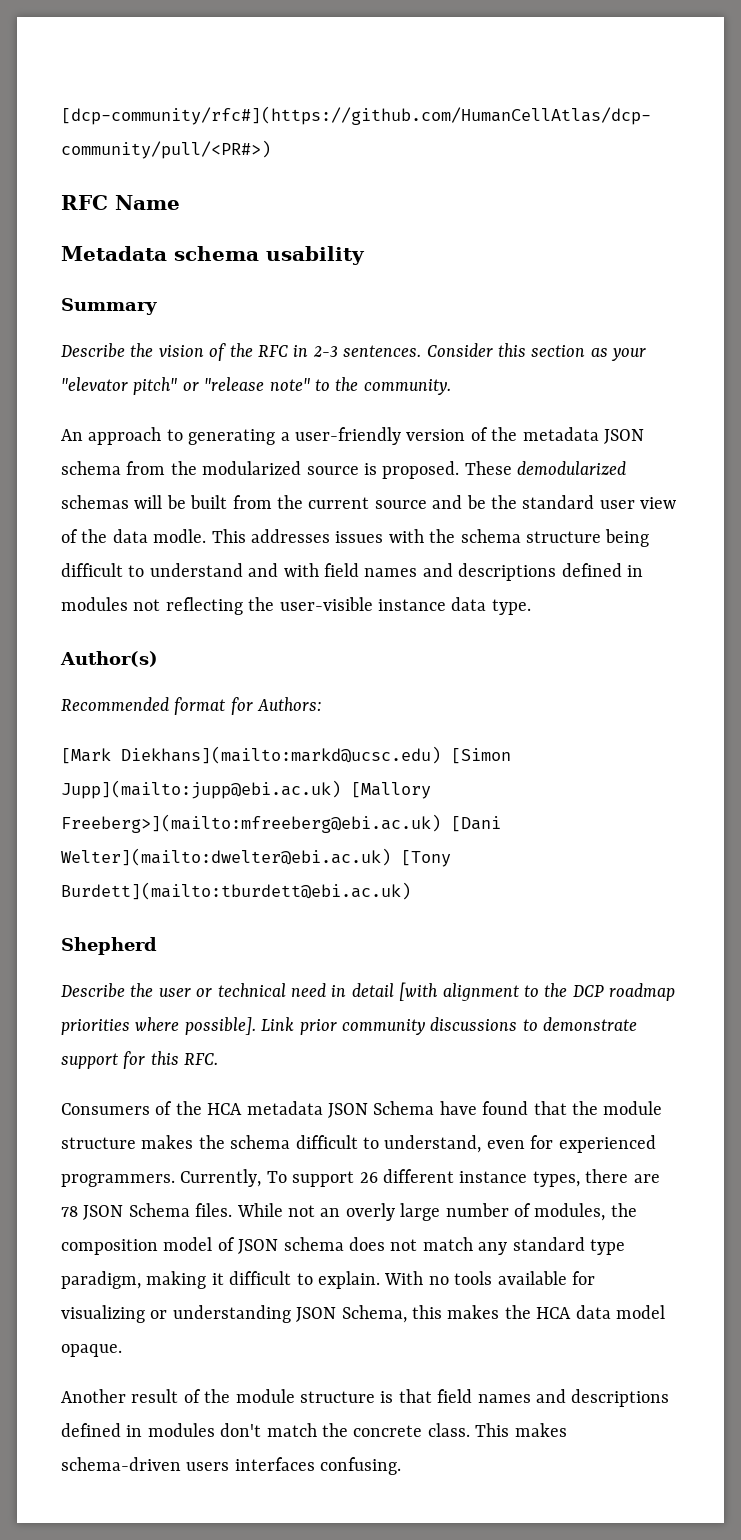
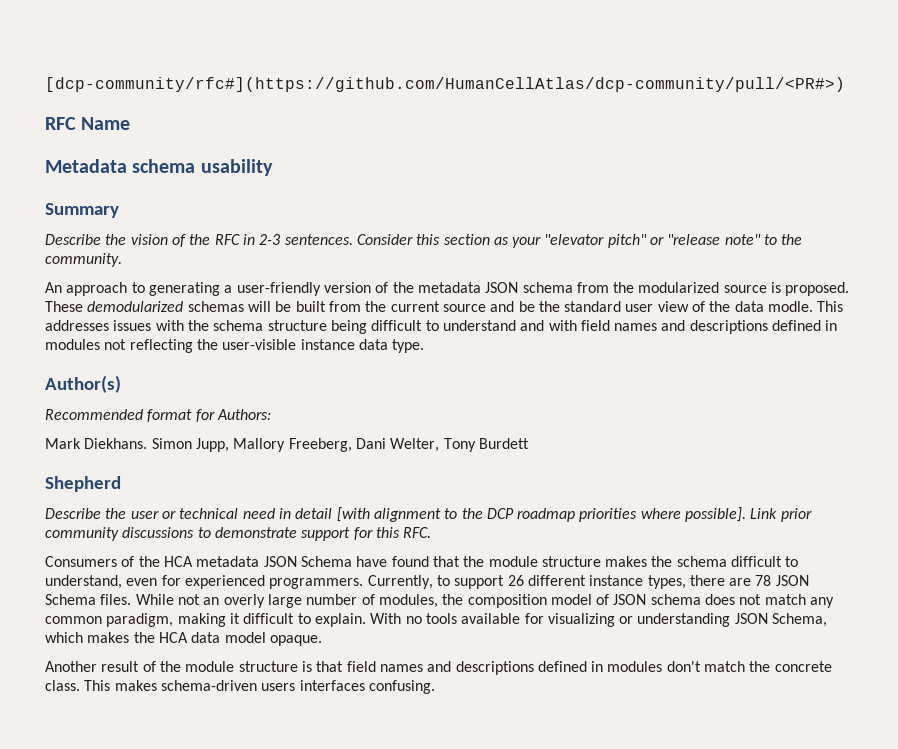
[61,746,511,764] [61,780,431,799] [61,814,501,833] [61,848,451,867] [61,882,411,900] [Mark Diekhans](mailto:markd@ucsc.edu) [Simon Jupp](mailto:jupp@ebi.ac.uk) [Mallory Freeberg>](mailto:mfreeberg@ebi.ac.uk) [Dani Welter](mailto:dwelter@ebi.ac.uk) [Tony Burdett](mailto:tburdett@ebi.ac.uk) -> [45,438,529,452] Mark Diekhans. Simon Jupp, Mallory Freeberg, Dani Welter, Tony Burdett
[266,1171,287,1183] To -> [436,575,450,586] to
[512,1237,625,1255] standard type -> [45,616,102,624] common
[412,1305,442,1319] this -> [45,632,83,643] which

